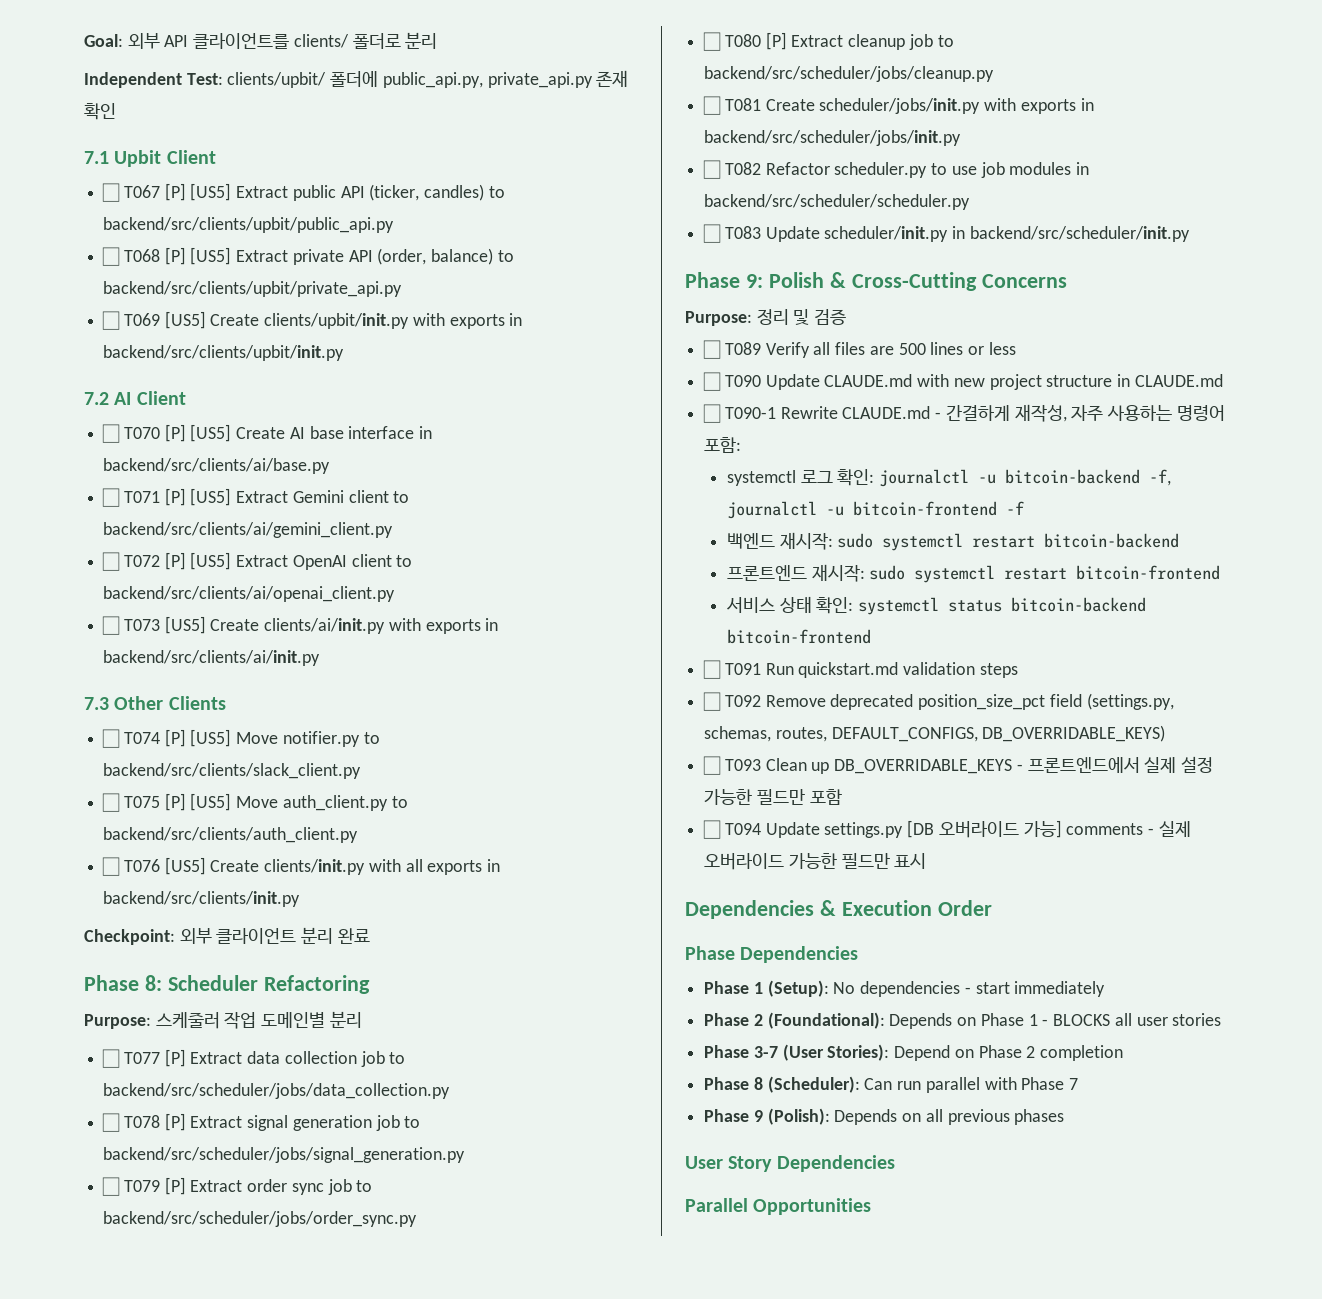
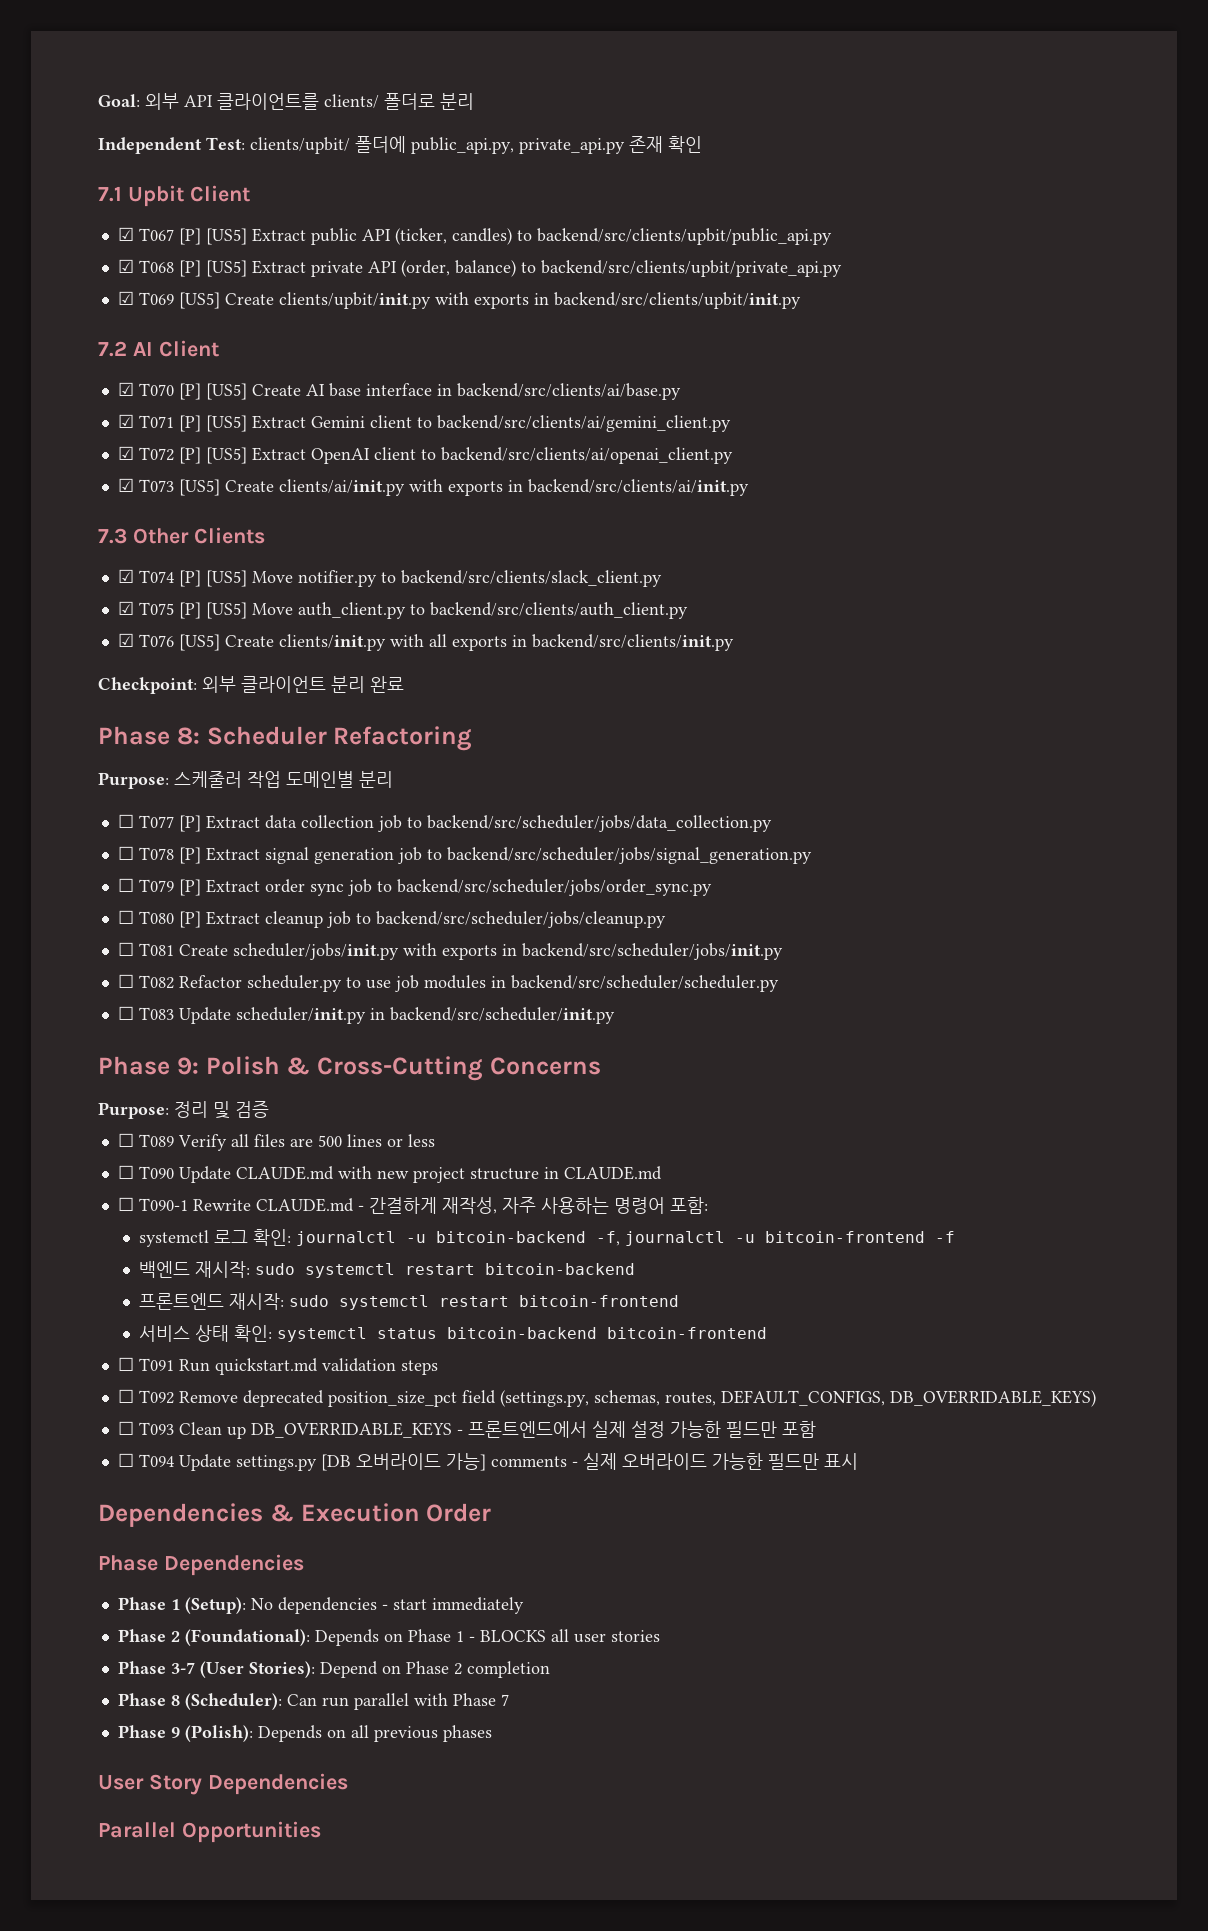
[102,183,121,202] ☐ -> [117,227,134,241] ☑
[102,247,121,266] ☐ -> [117,259,134,273] ☑
[102,311,121,330] ☐ -> [117,291,134,305] ☑
[102,424,121,443] ☐ -> [117,382,134,396] ☑
[102,488,121,507] ☐ -> [117,414,134,428] ☑
[102,552,121,571] ☐ -> [117,446,134,460] ☑
[102,616,121,635] ☐ -> [117,478,134,492] ☑
[102,729,121,748] ☐ -> [117,569,134,583] ☑
[102,793,121,812] ☐ -> [117,601,134,615] ☑
[102,857,121,876] ☐ -> [117,633,134,647] ☑

